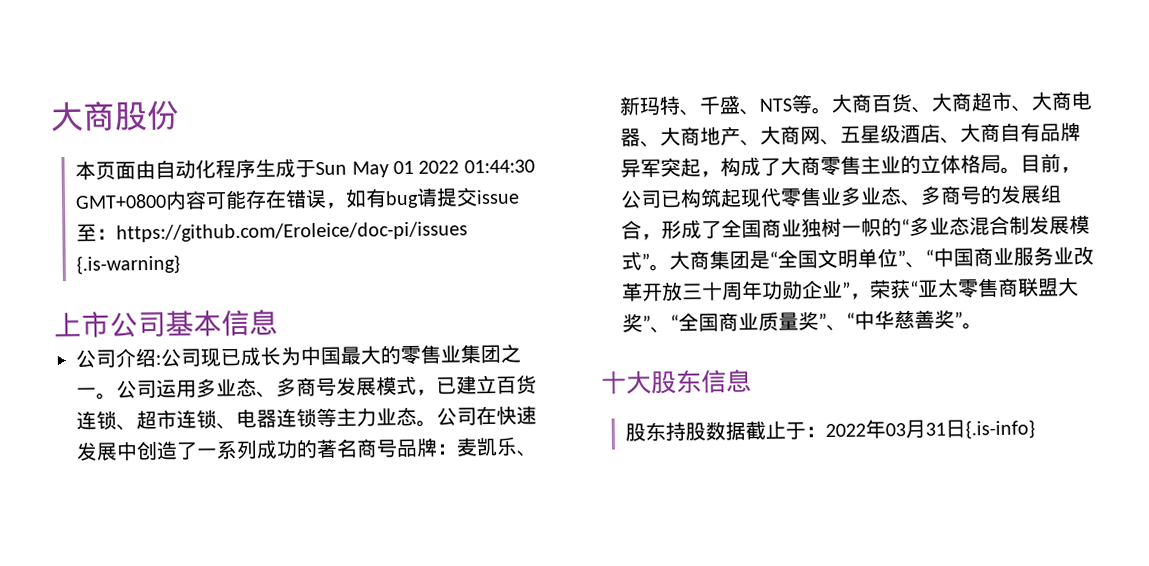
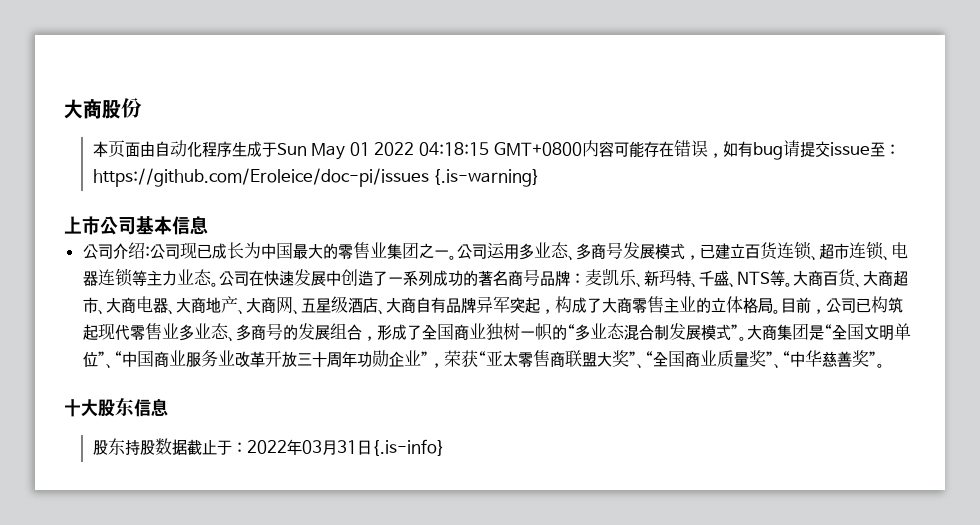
[463,159,535,174] 01:44:30 -> [419,142,490,156] 04:18:15

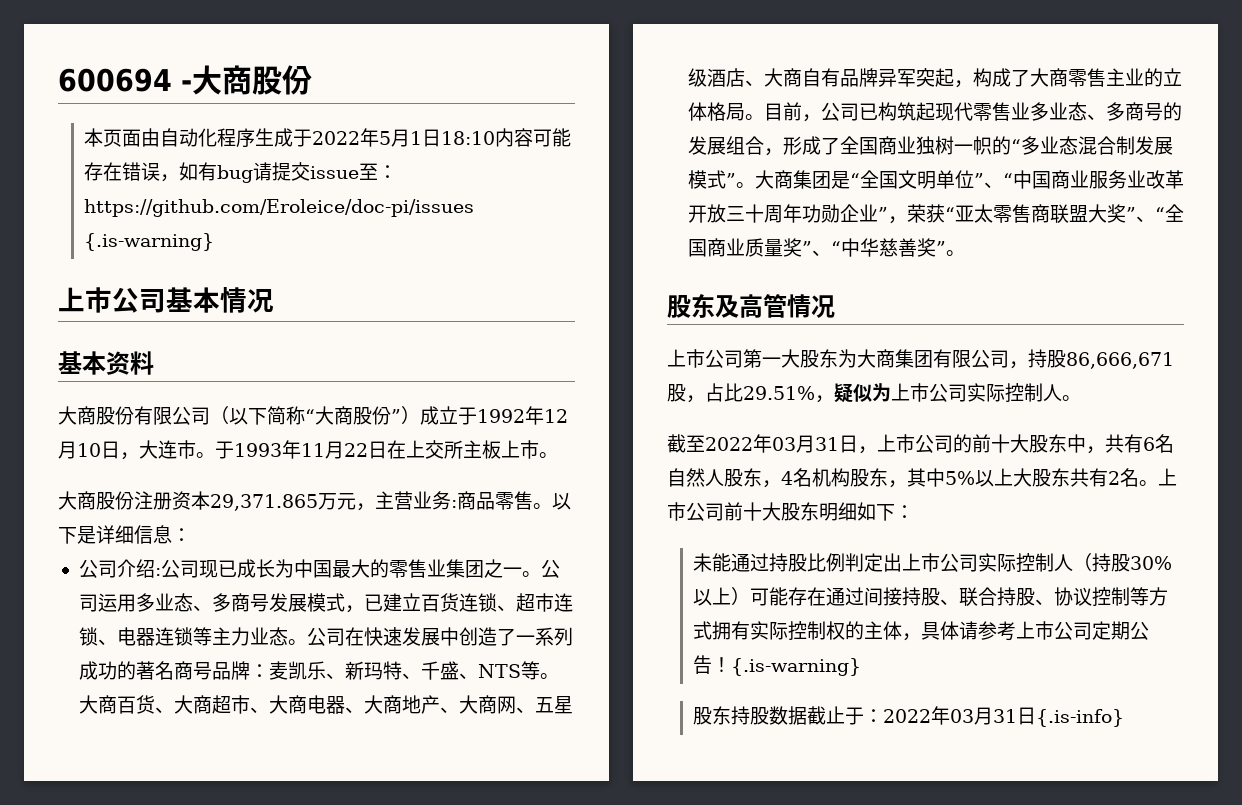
(64, 109) none -> [58,68,192,92] 600694 -
[276,142,582,160] Sun May 01 2022 04:18:15 GMT+0800 -> [312,128,496,147] 2022年5月1日18:10
[172,216,208,235] 信息 -> [220,287,274,313] [58,351,154,375] [58,406,568,425] [58,440,558,460] [58,491,571,511] [58,525,191,544] 情况 // 基本资料 // 大商股份有限公司（以下简称“大商股份”）成立于1992年12月10日，大连市。于1993年11月22日在上交所主板上市。 // 大商股份注册资本29,371.865万元，主营业务:商品零售。以下是详细信息：
[64,398,168,417] 十大股东信息 -> [667,294,835,318] [667,349,1174,369] [667,383,1081,403] [667,434,1174,454] [667,468,1177,488] [667,502,914,521] [693,553,1173,573] [693,587,1169,607] [693,621,1150,641] [693,655,862,676] 股东及高管情况 // 上市公司第一大股东为大商集团有限公司，持股86,666,671股，占比29.51%，疑似为上市公司实际控制人。 // 截至2022年03月31日，上市公司的前十大股东中，共有6名自然人股东，4名机构股东，其中5%以上大股东共有2名。上市公司前十大股东明细如下： // 未能通过持股比例判定出上市公司实际控制人（持股30%以上）可能存在通过间接持股、联合持股、协议控制等方式拥有实际控制权的主体，具体请参考上市公司定期公告！{.is-warning}

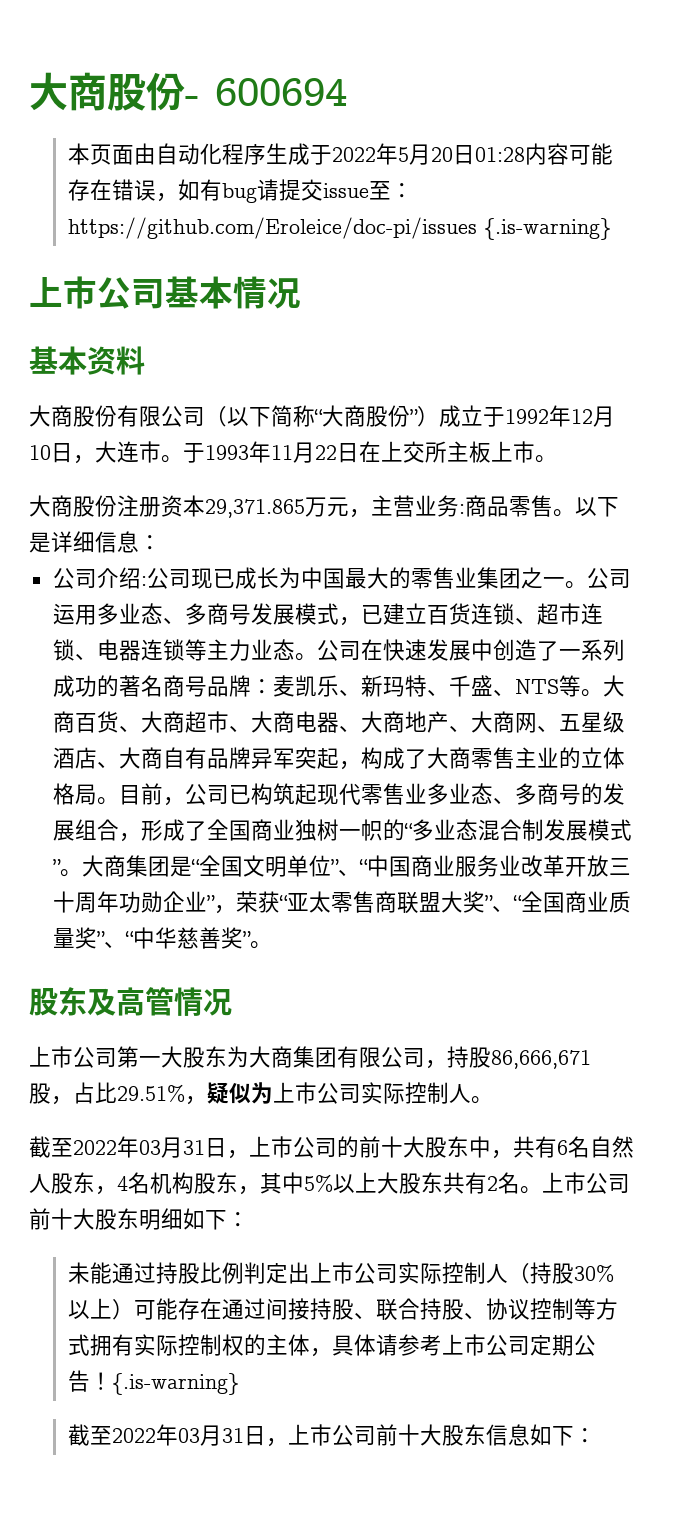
[58,65,312,95] 600694 -大商股份 -> [29,72,347,111] 大商股份- 600694
[410,129,496,147] 1日18:10 -> [430,145,525,165] 20日01:28
[693,706,1125,727] 股东持股数据截止于：2022年03月31日{.is-info} -> [67,1424,596,1447] 截至2022年03月31日，上市公司前十大股东信息如下：

